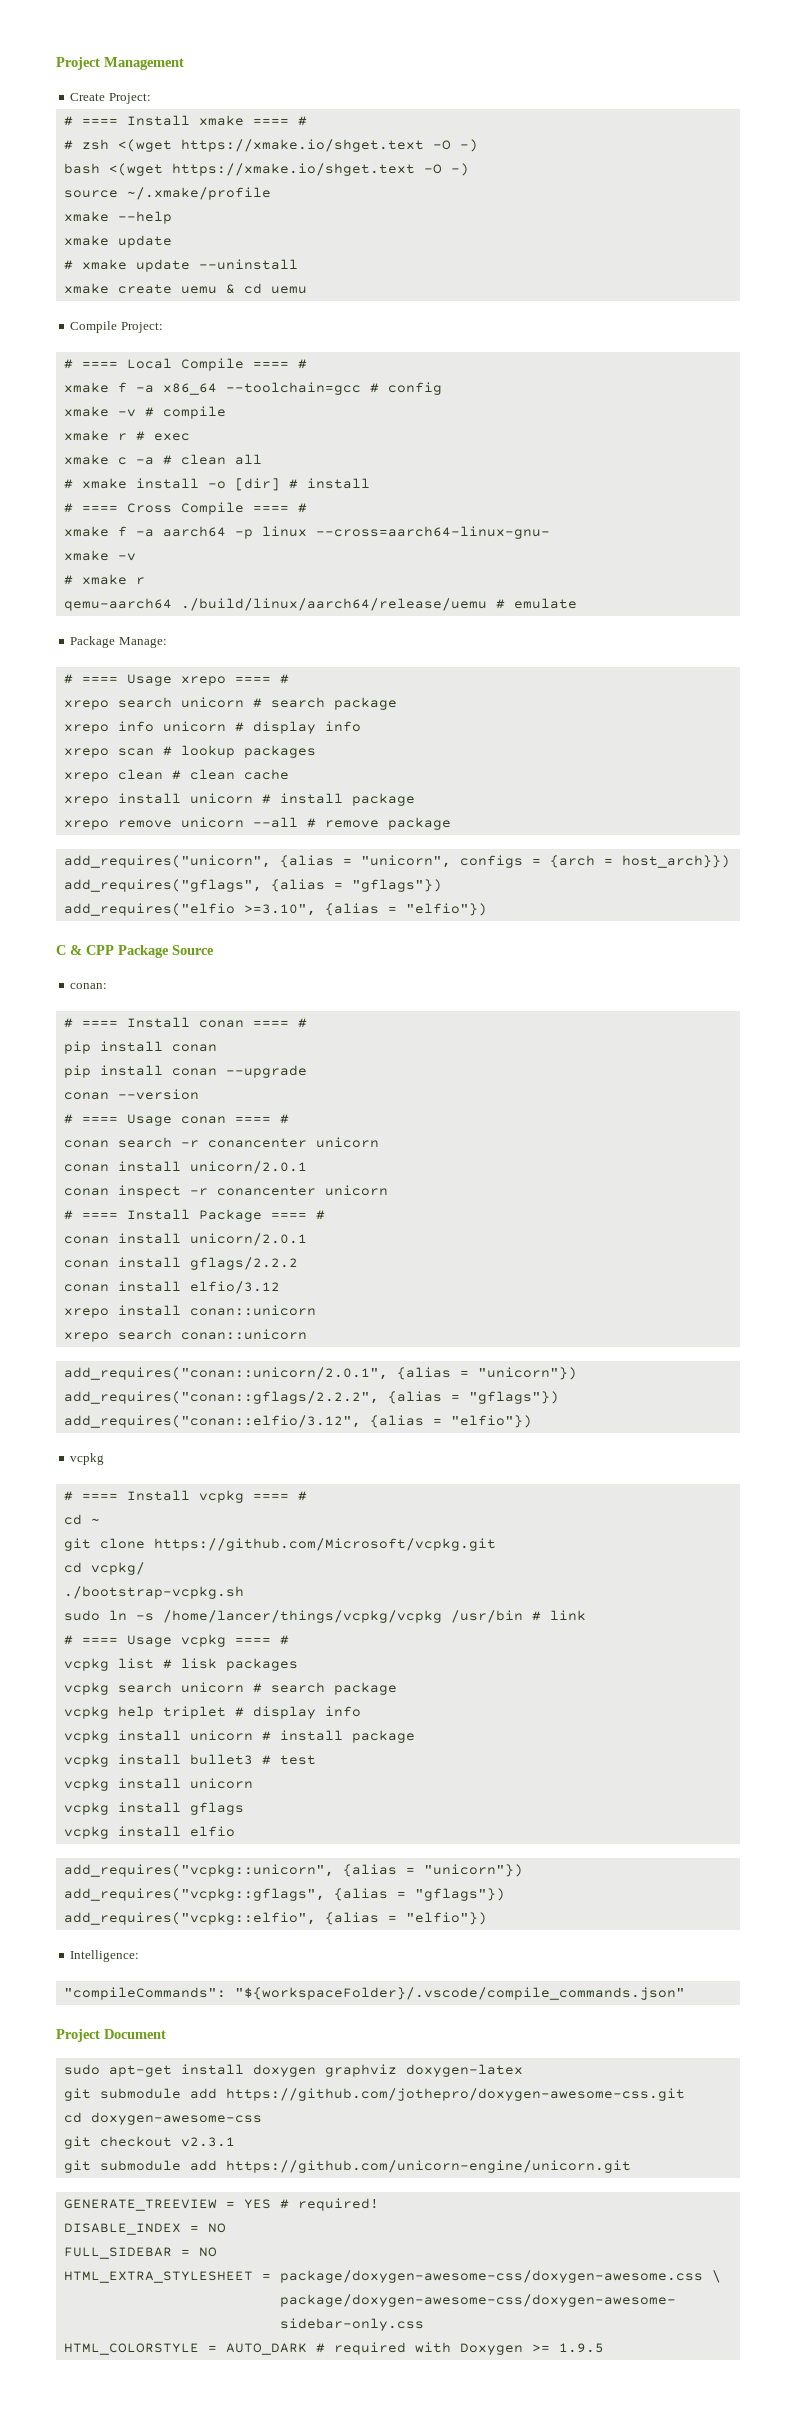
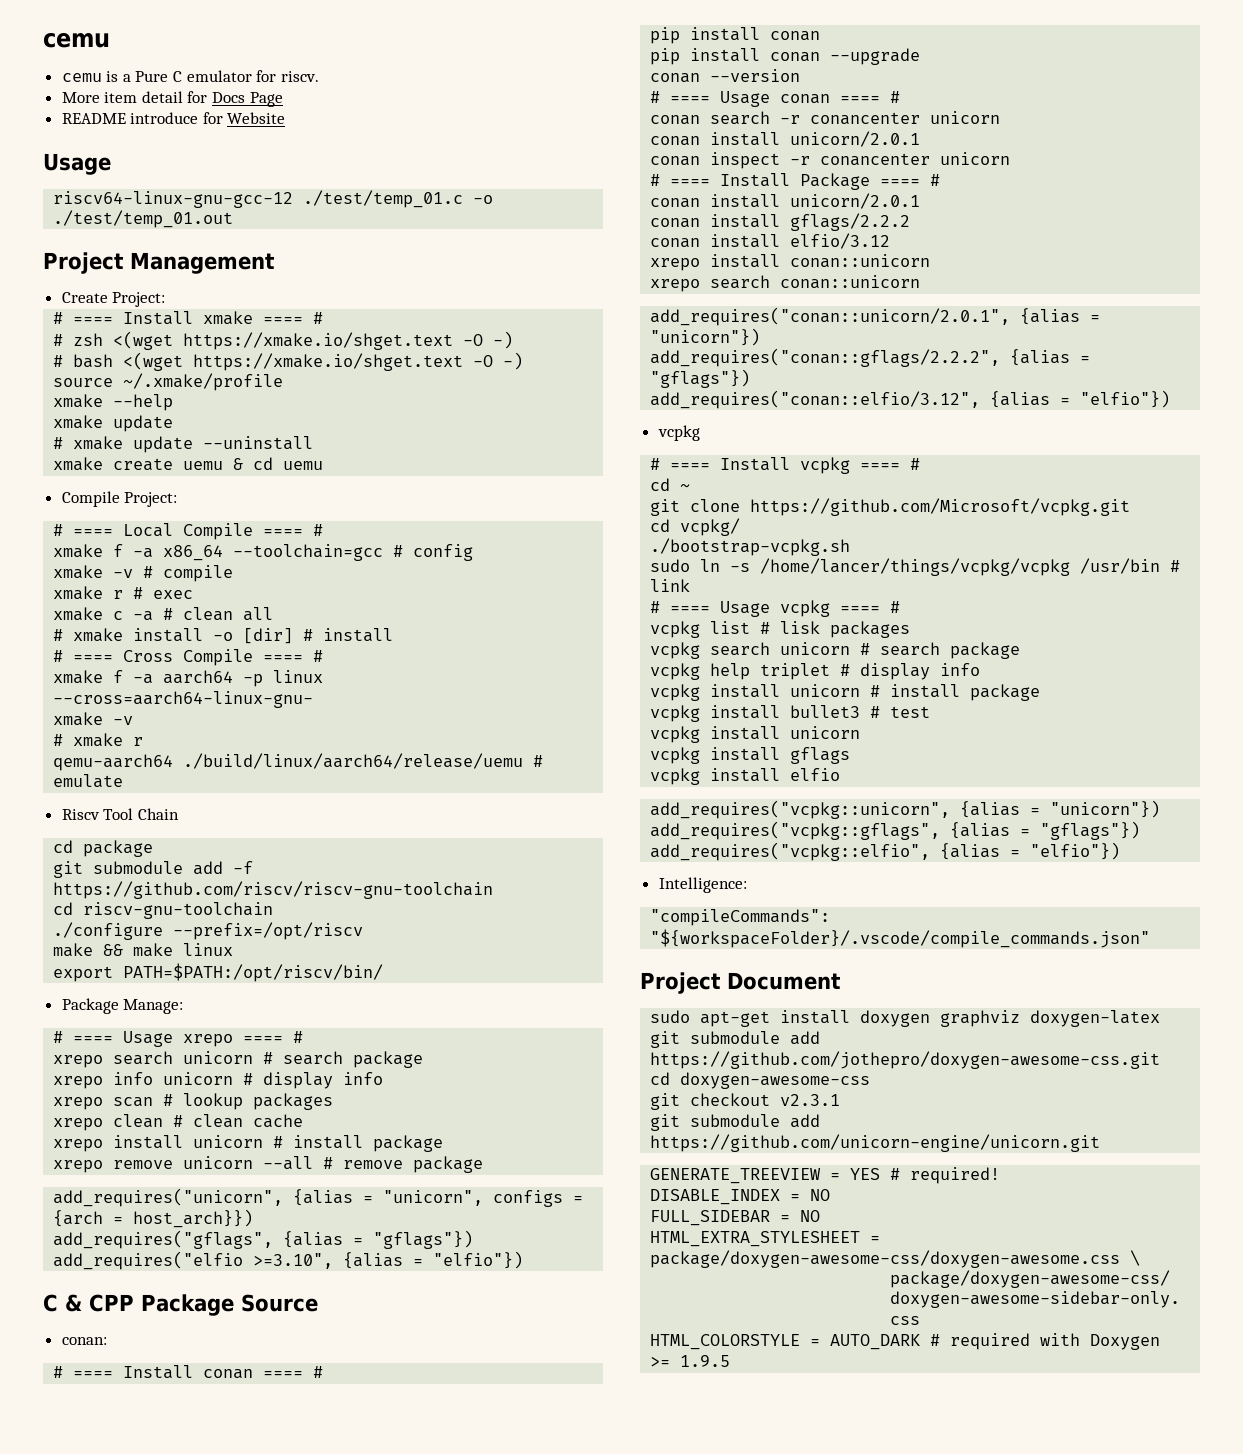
(56, 63) none -> [43,33,110,48] [61,70,319,82] [61,91,283,107] [61,112,286,124] [43,153,111,175] [53,190,494,208] [53,210,234,228] cemu // cemu is a Pure C emulator for riscv. // More item detail for Docs Page // README introduce for Website // Usage // riscv64-linux-gnu-gcc-12 ./test/temp_01.c -o ./test/temp_01.out //
(478, 145) none -> [53,355,64,367] #
(577, 603) none -> [61,808,179,820] [53,840,154,857] [53,861,254,878] [53,881,494,899] [53,902,274,919] [53,922,364,940] [53,943,234,957] [53,963,384,982] // Riscv Tool Chain // cd package // git submodule add -f https://github.com/riscv/riscv-gnu-toolchain // cd riscv-gnu-toolchain // ./configure --prefix=/opt/riscv // make && make linux // export PATH=$PATH:/opt/riscv/bin/

